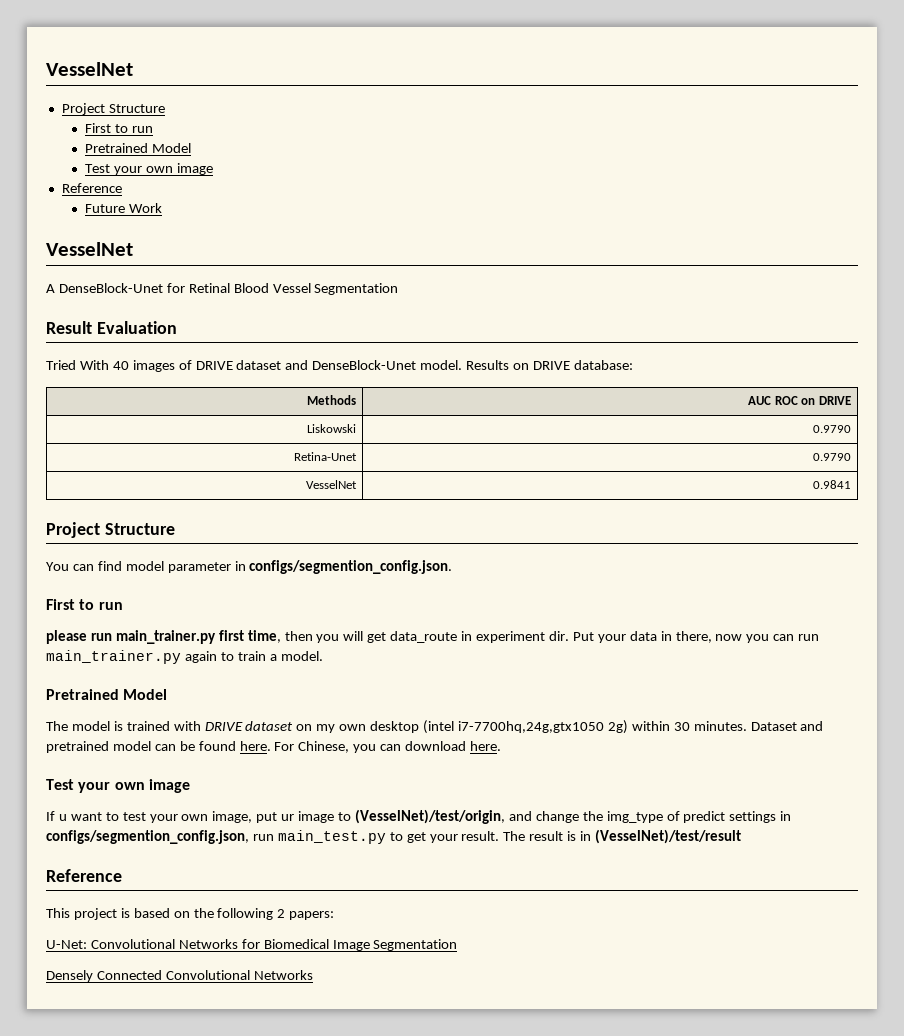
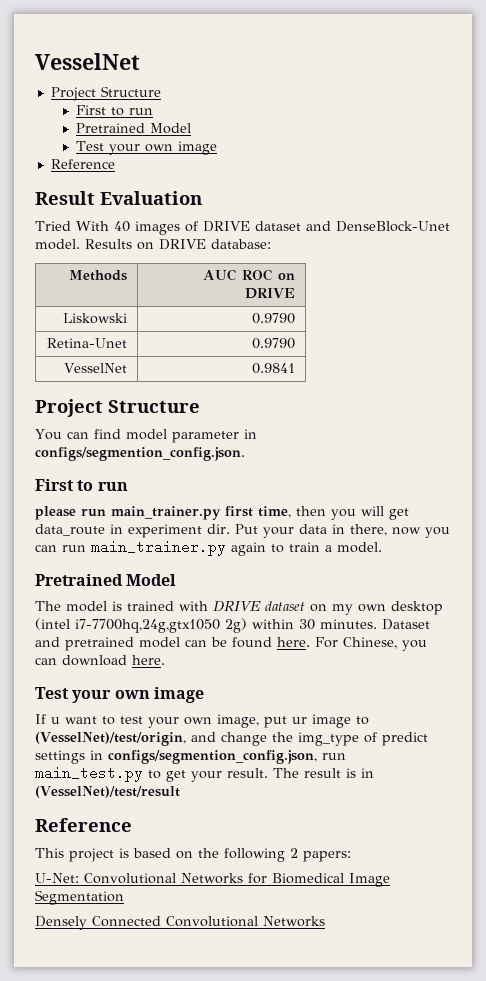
[85,203,162,213] [46,242,133,256] [46,283,399,295] // Future Work // VesselNet // A DenseBlock-Unet for Retinal Blood Vessel Segmentation -> (115, 164) none

